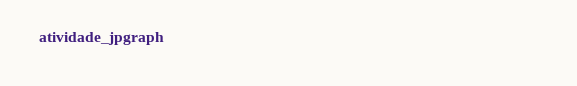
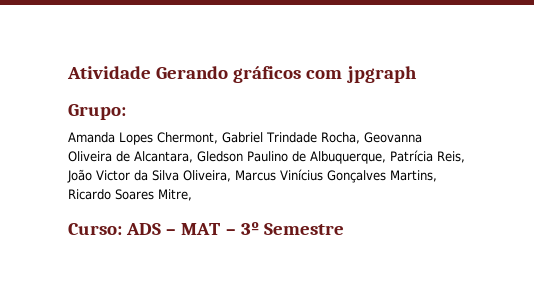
[39,32,164,45] atividade_jpgraph -> [67,66,417,83] [68,104,126,120] [68,132,422,145] [68,150,465,164] [67,169,437,183] [68,189,192,201] [68,222,344,235] Atividade Gerando gráficos com jpgraph // Grupo: // Amanda Lopes Chermont, Gabriel Trindade Rocha, Geovanna Oliveira de Alcantara, Gledson Paulino de Albuquerque, Patrícia Reis, João Victor da Silva Oliveira, Marcus Vinícius Gonçalves Martins, Ricardo Soares Mitre, // Curso: ADS – MAT – 3º Semestre

